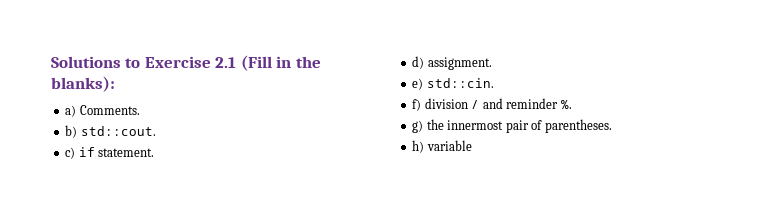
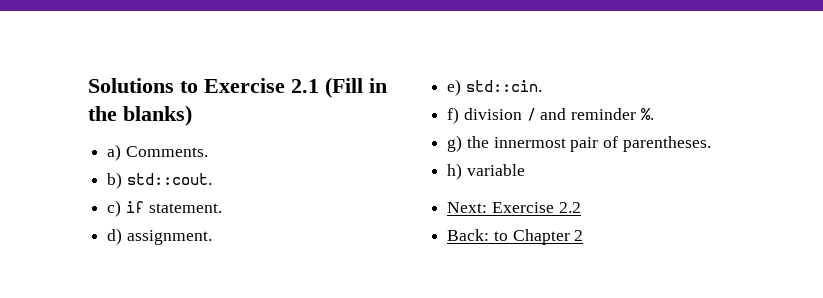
[51,76,115,92] blanks): -> [123,105,192,126] blanks)
(472, 145) none -> [447,202,581,213] [447,229,584,245] // Next: Exercise 2.2 // Back: to Chapter 2

